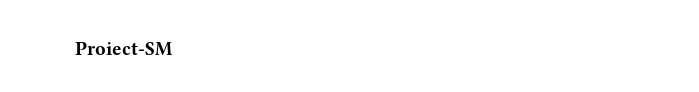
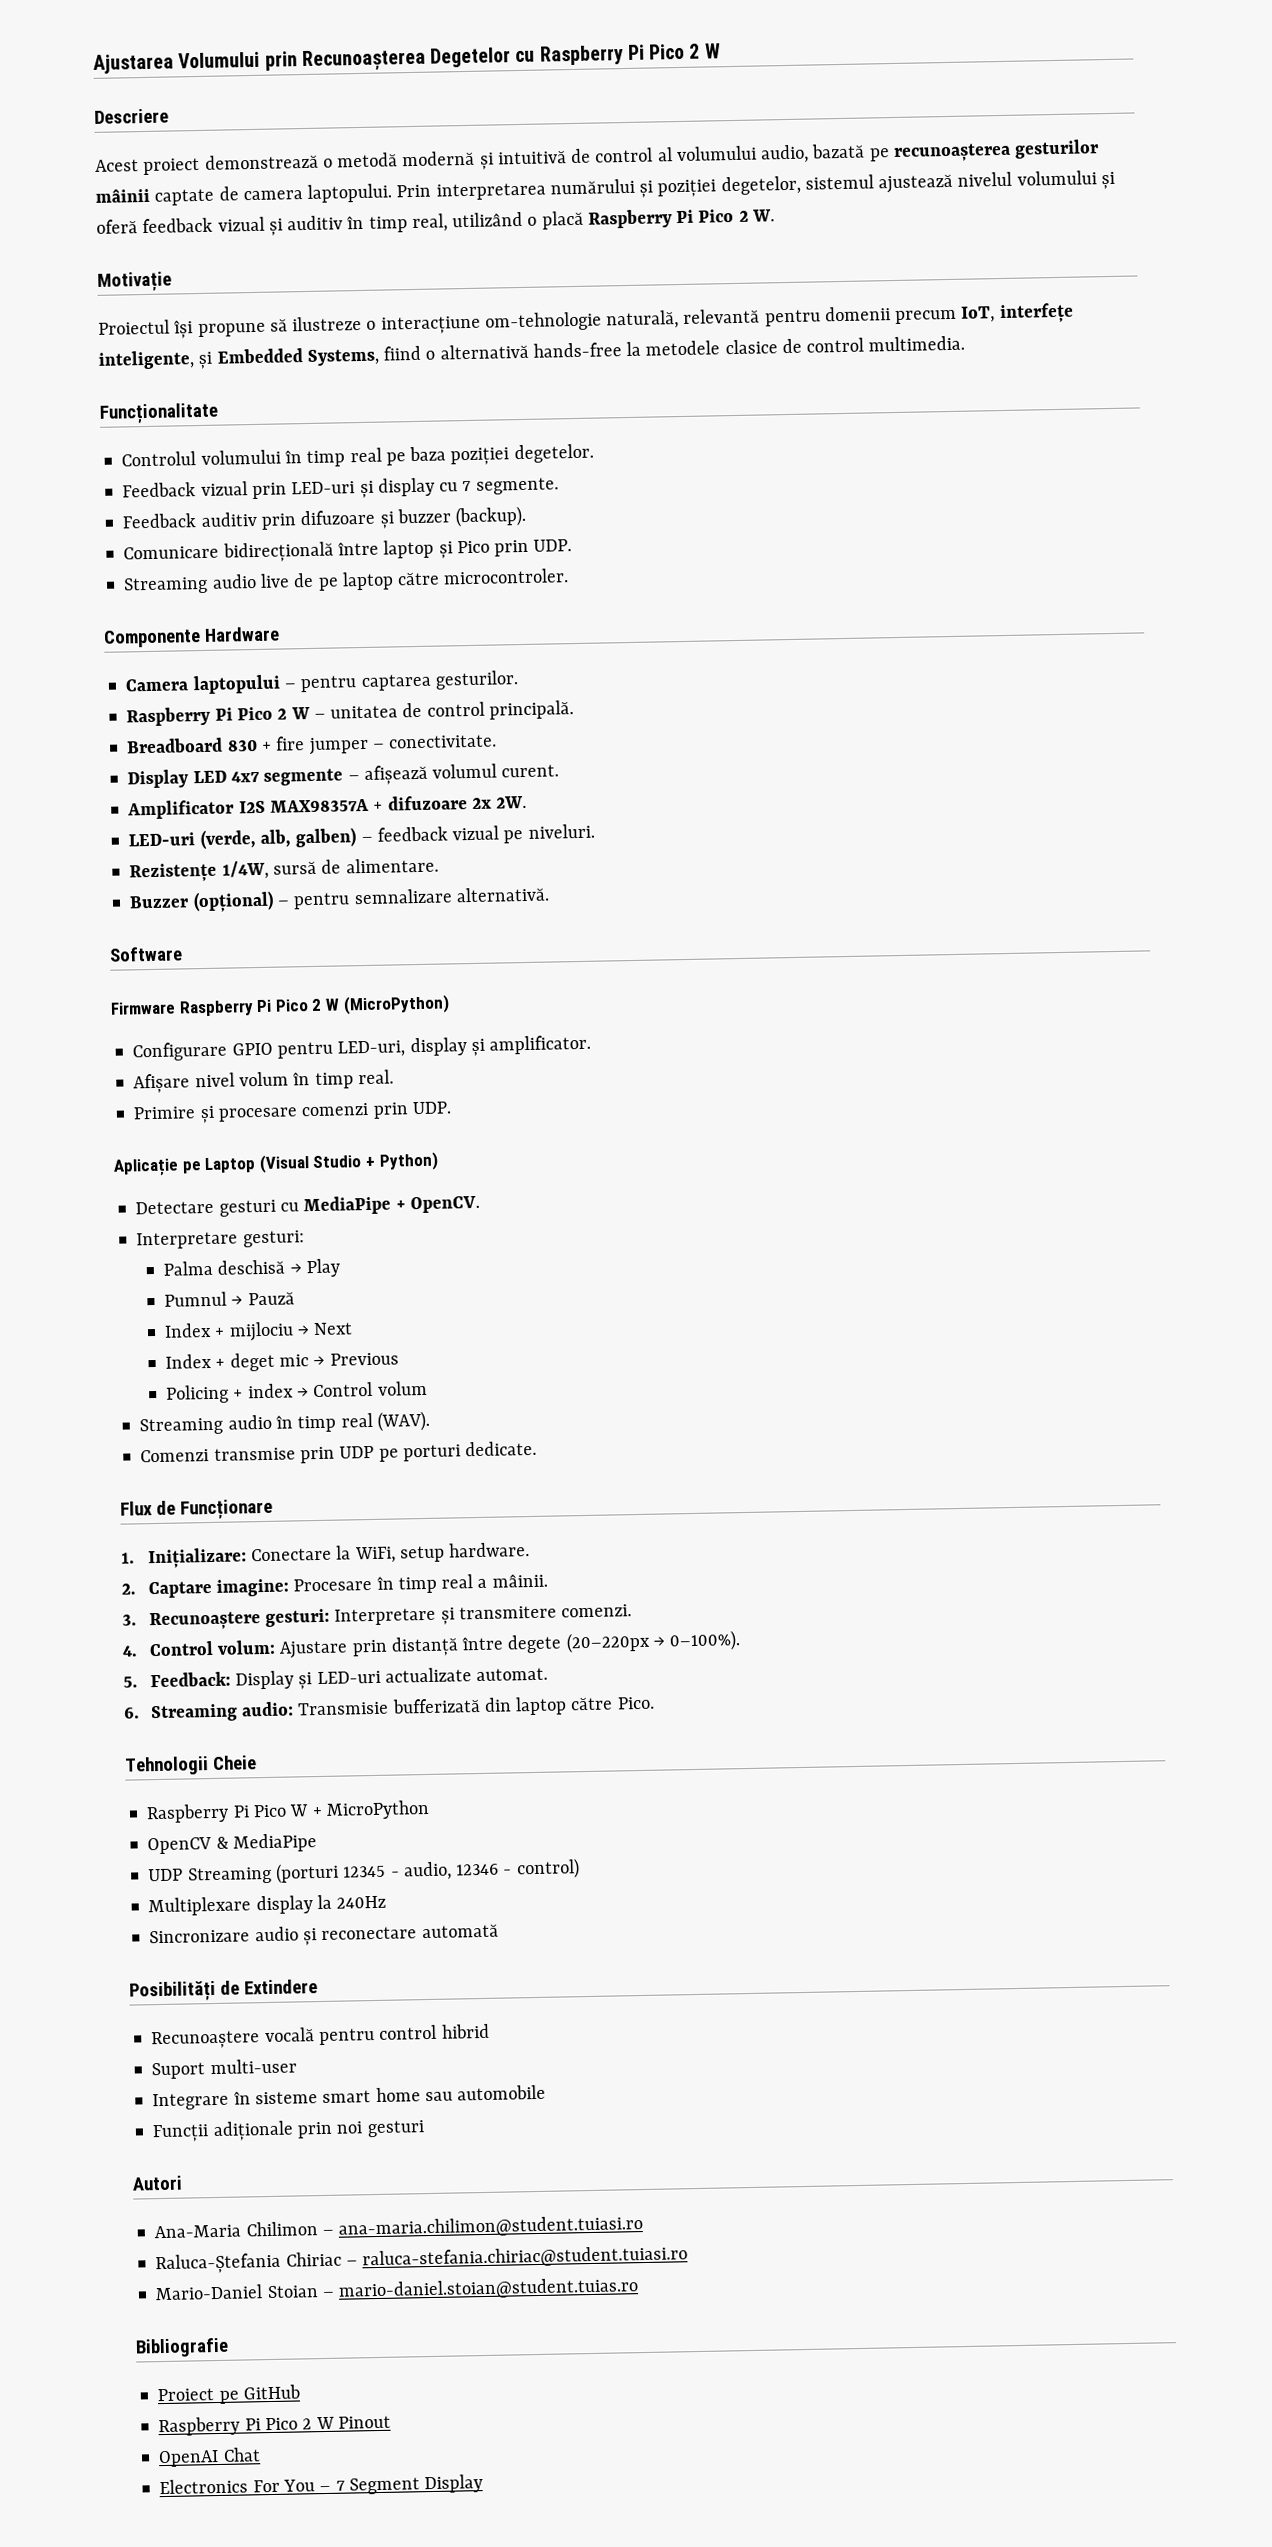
[75,41,173,56] Proiect-SM -> [93,43,721,74] [94,108,169,124] [95,139,1100,176] [95,170,1115,206] [96,208,775,236] [97,271,172,292] [98,302,1074,339] [98,335,966,370] [99,402,219,424] [121,443,594,468] [122,477,559,500] [122,505,528,530] [123,539,573,563] [123,568,570,595] [103,626,280,648] [125,670,519,695] [126,700,574,727] [126,734,498,756] [127,763,560,789] [127,795,528,820] [128,823,595,850] [129,857,439,883] [129,886,550,913] [109,946,183,962] [110,994,450,1017] [132,1034,592,1062] [133,1069,394,1094] [133,1101,451,1124] [113,1151,439,1177] [135,1195,480,1217] [136,1230,305,1250] [163,1258,341,1278] [164,1291,295,1307] [164,1321,354,1342] [165,1352,399,1372] [166,1380,428,1404] [139,1410,430,1436] [140,1440,538,1464] [120,1498,273,1520] [121,1542,531,1569] [121,1573,548,1599] [122,1604,633,1631] [122,1630,742,1659] [123,1667,549,1690] [124,1696,655,1723] [124,1755,257,1776] [146,1799,430,1824] [147,1833,317,1855] [148,1858,580,1885] [148,1894,387,1917] [149,1923,499,1946] [129,1979,318,2002] [151,2023,490,2050] [151,2058,297,2080] [152,2084,547,2111] [152,2120,425,2143] [132,2175,183,2191] [154,2215,644,2239] [155,2245,689,2275] [155,2277,640,2301] [135,2337,229,2358] [157,2384,300,2404] [158,2415,391,2437] [158,2447,261,2468] [159,2474,484,2495] Ajustarea Volumului prin Recunoașterea Degetelor cu Raspberry Pi Pico 2 W // Descriere // Acest proiect demonstrează o metodă modernă și intuitivă de control al volumului audio, bazată pe recunoașterea gesturilor mâinii captate de camera laptopului. Prin interpretarea numărului și poziției degetelor, sistemul ajustează nivelul volumului și oferă feedback vizual și auditiv în timp real, utilizând o placă Raspberry Pi Pico 2 W. // Motivație // Proiectul își propune să ilustreze o interacțiune om-tehnologie naturală, relevantă pentru domenii precum IoT, interfețe inteligente, și Embedded Systems, fiind o alternativă hands-free la metodele clasice de control multimedia. // Funcționalitate // Controlul volumului în timp real pe baza poziției degetelor. // Feedback vizual prin LED-uri și display cu 7 segmente. // Feedback auditiv prin difuzoare și buzzer (backup). // Comunicare bidirecțională între laptop și Pico prin UDP. // Streaming audio live de pe laptop către microcontroler. // Componente Hardware // Camera laptopului – pentru captarea gesturilor. // Raspberry Pi Pico 2 W – unitatea de control principală. // Breadboard 830 + fire jumper – conectivitate. // Display LED 4x7 segmente – afișează volumul curent. // Amplificator I2S MAX98357A + difuzoare 2x 2W. // LED-uri (verde, alb, galben) – feedback vizual pe niveluri. // Rezistențe 1/4W, sursă de alimentare. // Buzzer (opțional) – pentru semnalizare alternativă. // Software // Firmware Raspberry Pi Pico 2 W (MicroPython) // Configurare GPIO pentru LED-uri, display și amplificator. // Afișare nivel volum în timp real. // Primire și procesare comenzi prin UDP. // Aplicație pe Laptop (Visual Studio + Python) // Detectare gesturi cu MediaPipe + OpenCV. // Interpretare gesturi: // Palma deschisă → Play // Pumnul → Pauză // Index + mijlociu → Next // Index + deget mic → Previous // Policing + index → Control volum // Streaming audio în timp real (WAV). // Comenzi transmise prin UDP pe porturi dedicate. // Flux de Funcționare // 1. Inițializare: Conectare la WiFi, setup hardware. // 2. Captare imagine: Procesare în timp real a mâinii. // 3. Recunoaștere gesturi: Interpretare și transmitere comenzi. // 4. Control volum: Ajustare prin distanță între degete (20–220px → 0–100%). // 5. Feedback: Display și LED-uri actualizate automat. // 6. Streaming audio: Transmisie bufferizată din laptop către Pico. // Tehnologii Cheie // Raspberry Pi Pico W + MicroPython // OpenCV & MediaPipe // UDP Streaming (porturi 12345 - audio, 12346 - control) // Multiplexare display la 240Hz // Sincronizare audio și reconectare automată // Posibilități de Extindere // Recunoaștere vocală pentru control hibrid // Suport multi-user // Integrare în sisteme smart home sau automobile // Funcții adiționale prin noi gesturi // Autori // Ana-Maria Chilimon – ana-maria.chilimon@student.tuiasi.ro // Raluca-Ștefania Chiriac – raluca-stefania.chiriac@student.tuiasi.ro // Mario-Daniel Stoian – mario-daniel.stoian@student.tuias.ro // Bibliografie // Proiect pe GitHub // Raspberry Pi Pico 2 W Pinout // OpenAI Chat // Electronics For You – 7 Segment Display

